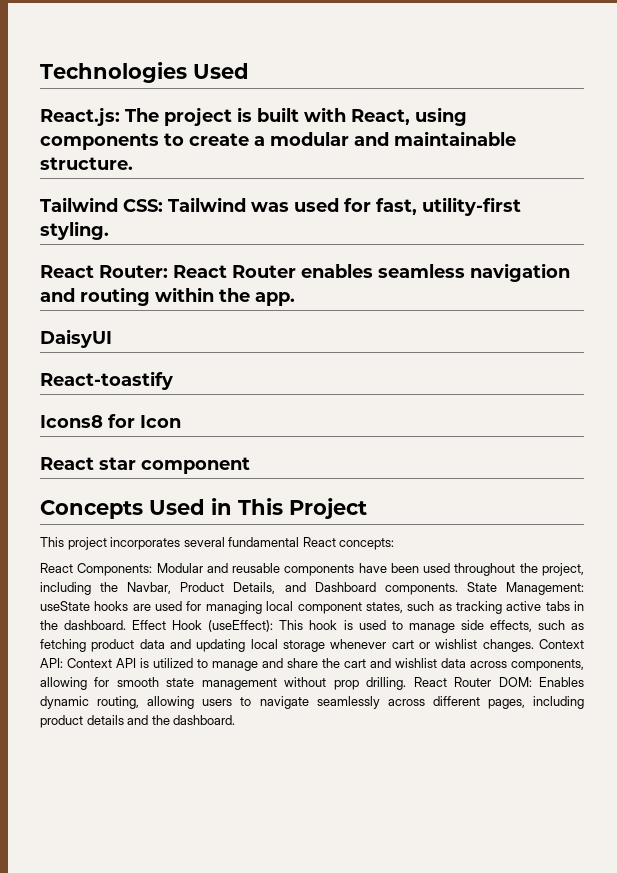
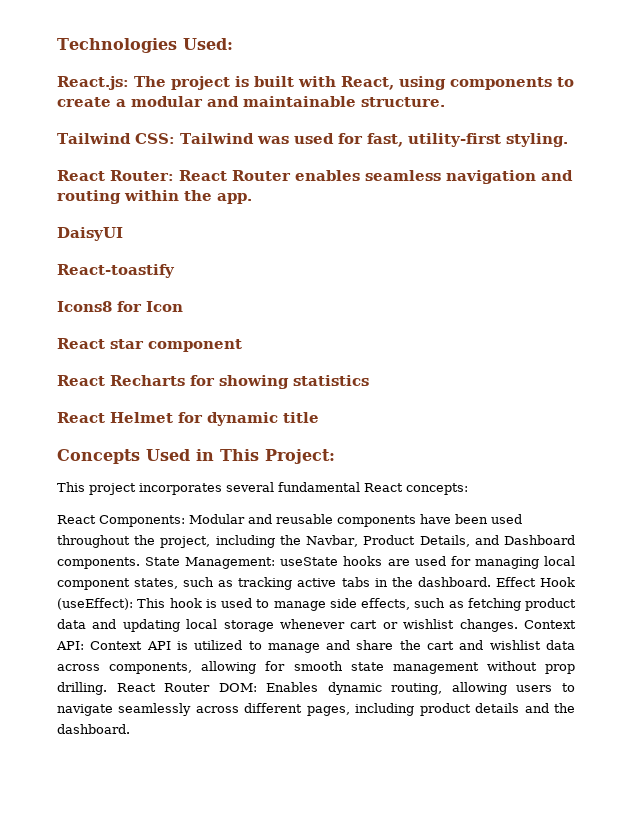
[193,63,249,79] Used -> [182,38,233,50] Used:
(250, 465) none -> [57,375,369,389] [57,412,319,426] // React Recharts for showing statistics // React Helmet for dynamic title
[289,498,367,519] Project -> [265,449,335,464] Project:

